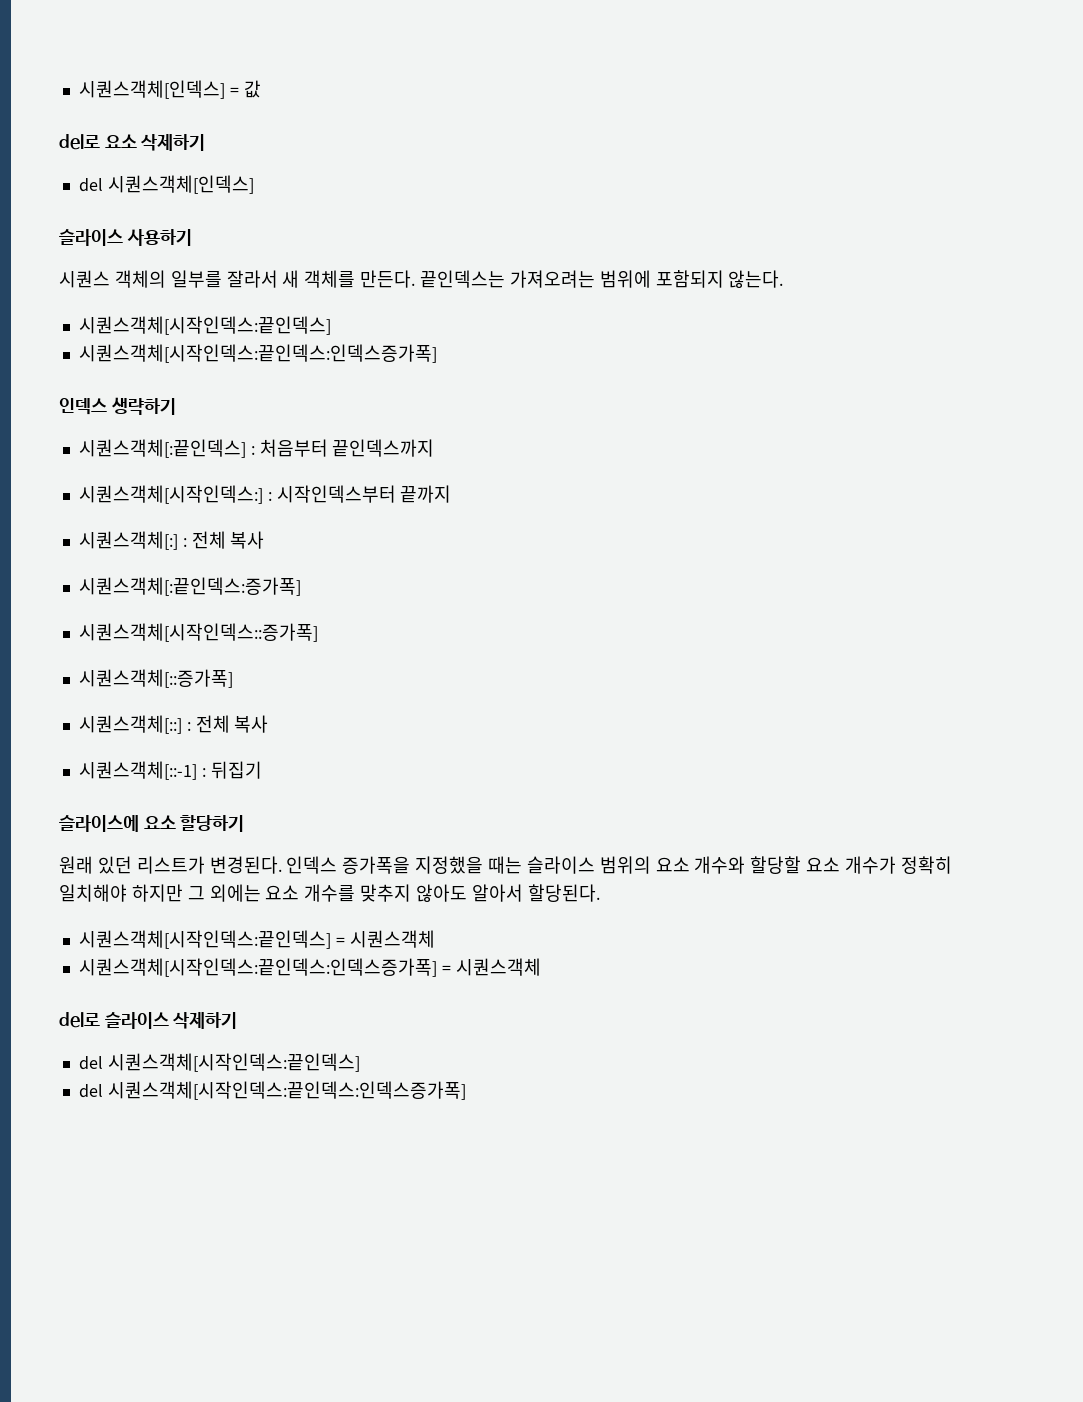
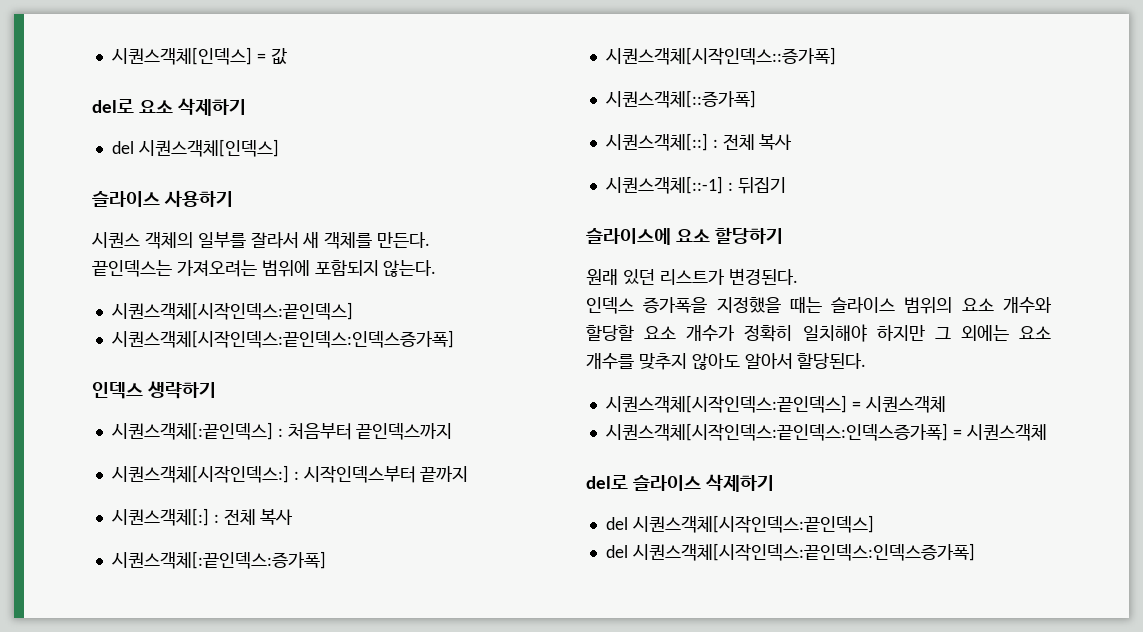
(416, 279) none -> (431, 240) //
(282, 865) none -> (798, 276) //

